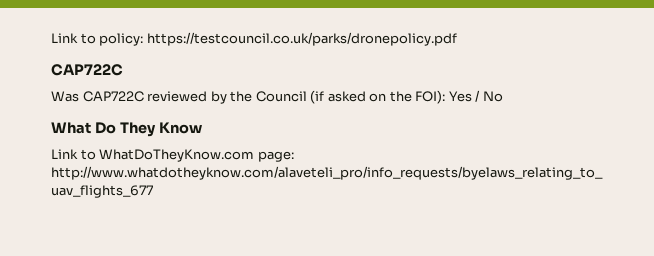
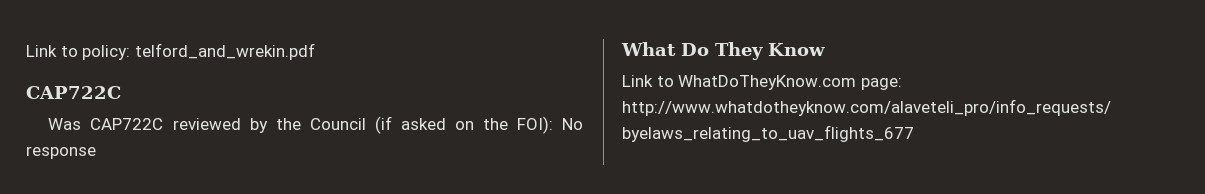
[146,32,457,46] https://testcouncil.co.uk/parks/dronepolicy.pdf -> [134,43,315,60] telford_and_wrekin.pdf
[448,90,481,102] Yes / -> (553, 125) none
(503, 96) none -> [26,146,96,159] response

